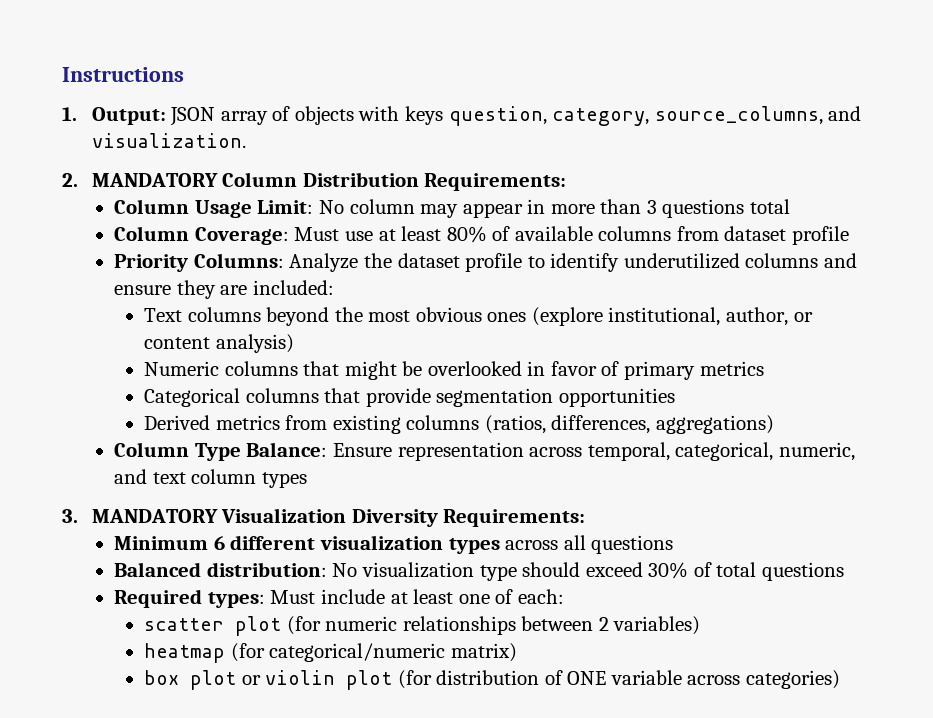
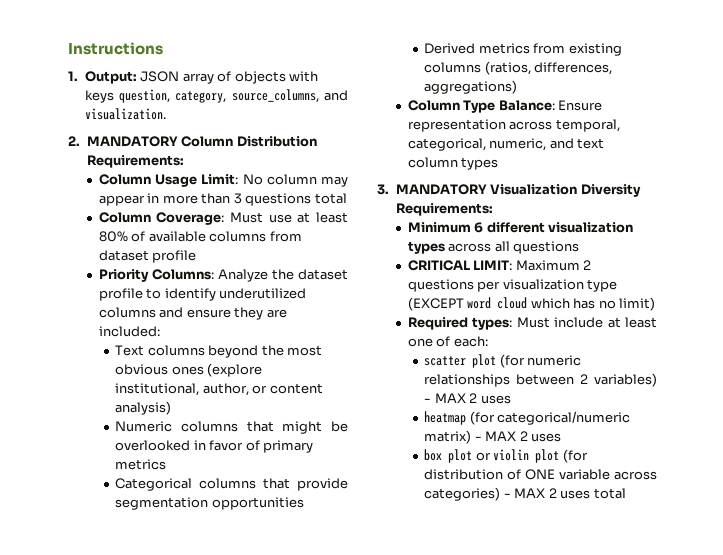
[114,562,844,581] Balanced distribution: No visualization type should exceed 30% of total questions -> [407,260,592,271] [407,279,618,292] [407,297,656,311] CRITICAL LIMIT: Maximum 2 questions per visualization type (EXCEPT word cloud which has no limit)
(701, 625) none -> [424,393,511,404] - MAX 2 uses
(517, 652) none -> [474,431,562,442] - MAX 2 uses
(840, 679) none -> [503,488,626,499] - MAX 2 uses total

